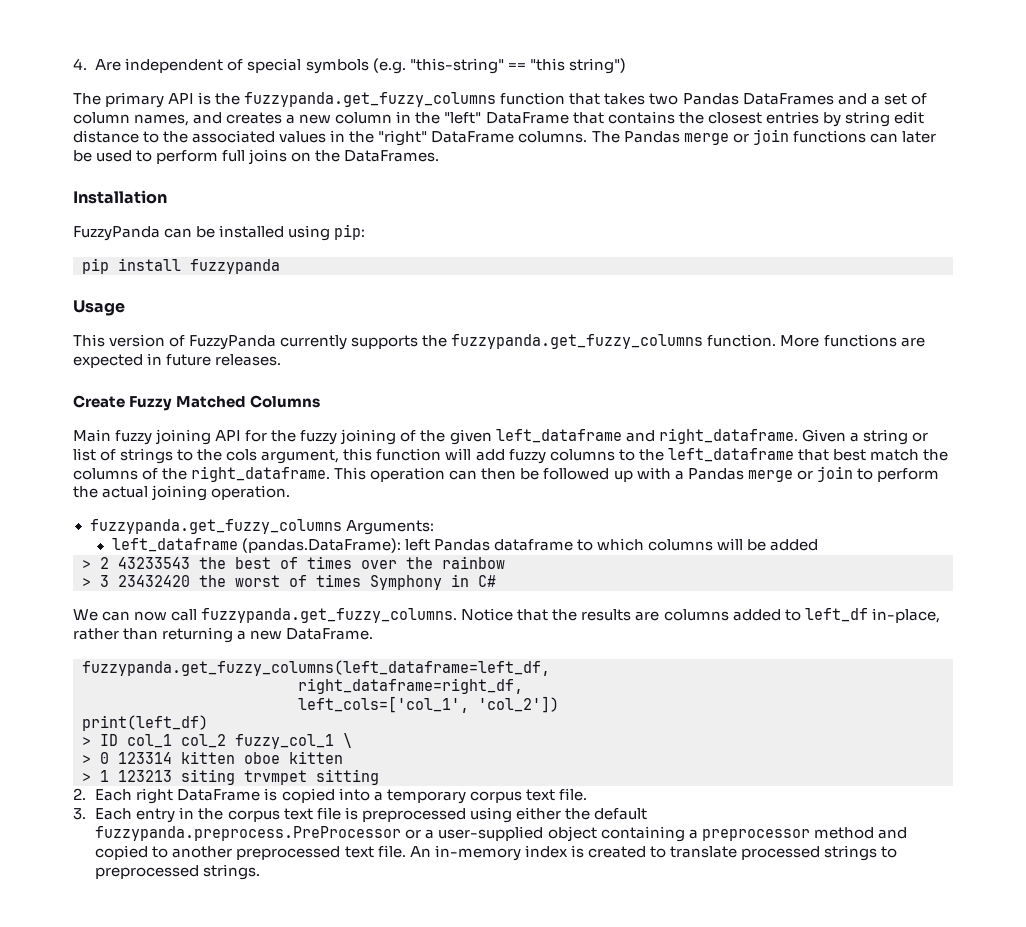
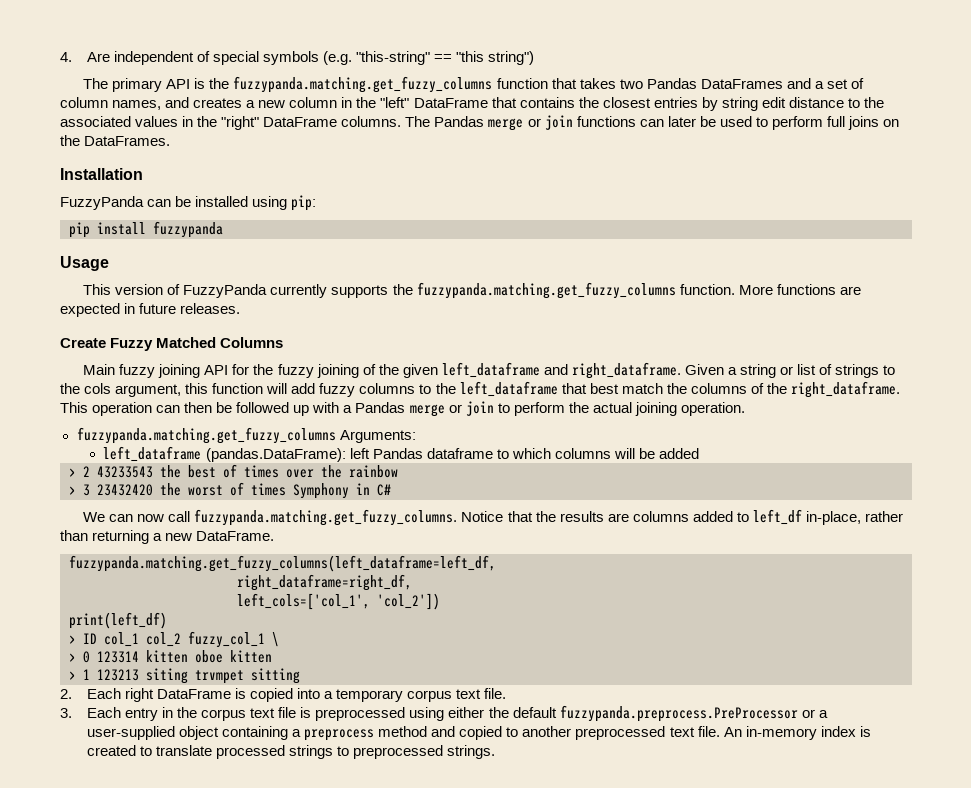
[244,92,497,107] fuzzypanda.get_fuzzy_columns -> [233,76,493,93] fuzzypanda.matching.get_fuzzy_columns
[451,334,704,349] fuzzypanda.get_fuzzy_columns -> [416,282,676,299] fuzzypanda.matching.get_fuzzy_columns
[89,519,342,534] fuzzypanda.get_fuzzy_columns -> [76,427,336,444] fuzzypanda.matching.get_fuzzy_columns
[201,608,458,623] fuzzypanda.get_fuzzy_columns. -> [194,509,458,526] fuzzypanda.matching.get_fuzzy_columns.
[82,660,550,676] fuzzypanda.get_fuzzy_columns(left_dataframe=left_df, -> [69,555,496,572] fuzzypanda.matching.get_fuzzy_columns(left_dataframe=left_df,
[701,829,810,841] preprocessor -> [304,729,375,741] preprocess

